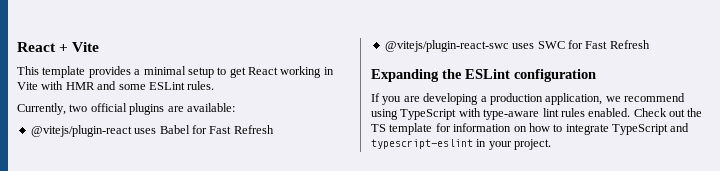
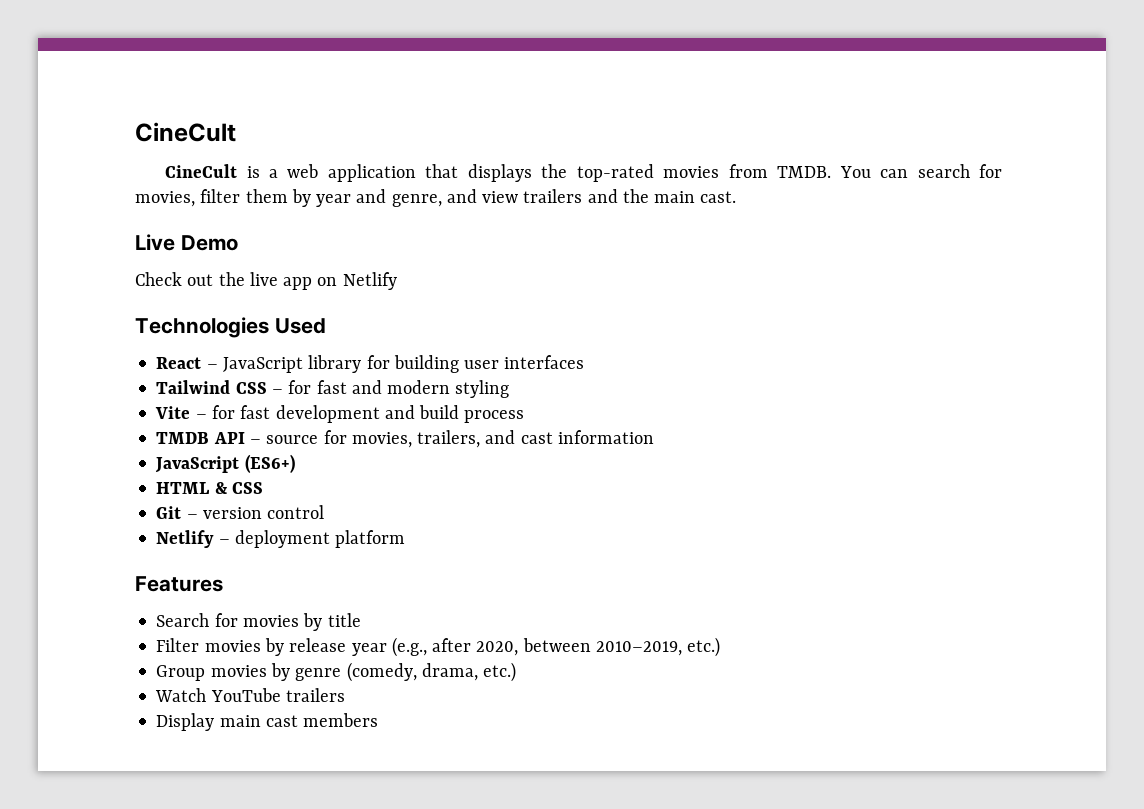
[17,42,100,52] [17,66,334,78] [17,81,215,90] [17,103,235,115] [30,125,274,137] [384,40,650,52] [371,69,596,82] [371,93,685,105] [371,108,703,120] [371,123,690,135] [371,139,552,150] React + Vite // This template provides a minimal setup to get React working in Vite with HMR and some ESLint rules. // Currently, two official plugins are available: // @vitejs/plugin-react uses Babel for Fast Refresh // @vitejs/plugin-react-swc uses SWC for Fast Refresh // Expanding the ESLint configuration // If you are developing a production application, we recommend using TypeScript with type-aware lint rules enabled. Check out the TS template for information on how to integrate TypeScript and typescript-eslint in your project. -> [135,122,236,142] [165,164,1002,182] [135,189,737,207] [135,234,238,251] [135,272,397,290] [135,317,326,338] [156,355,585,373] [156,380,510,398] [155,405,525,423] [156,430,654,448] [155,454,295,473] [156,482,263,494] [156,505,325,519] [156,530,406,548] [135,576,223,592] [156,613,361,631] [156,637,721,657] [156,662,517,682] [155,688,345,702] [156,713,379,731] CineCult // CineCult is a web application that displays the top-rated movies from TMDB. You can search for movies, filter them by year and genre, and view trailers and the main cast. // Live Demo // Check out the live app on Netlify // Technologies Used // React – JavaScript library for building user interfaces // Tailwind CSS – for fast and modern styling // Vite – for fast development and build process // TMDB API – source for movies, trailers, and cast information // JavaScript (ES6+) // HTML & CSS // Git – version control // Netlify – deployment platform // Features // Search for movies by title // Filter movies by release year (e.g., after 2020, between 2010–2019, etc.) // Group movies by genre (comedy, drama, etc.) // Watch YouTube trailers // Display main cast members

